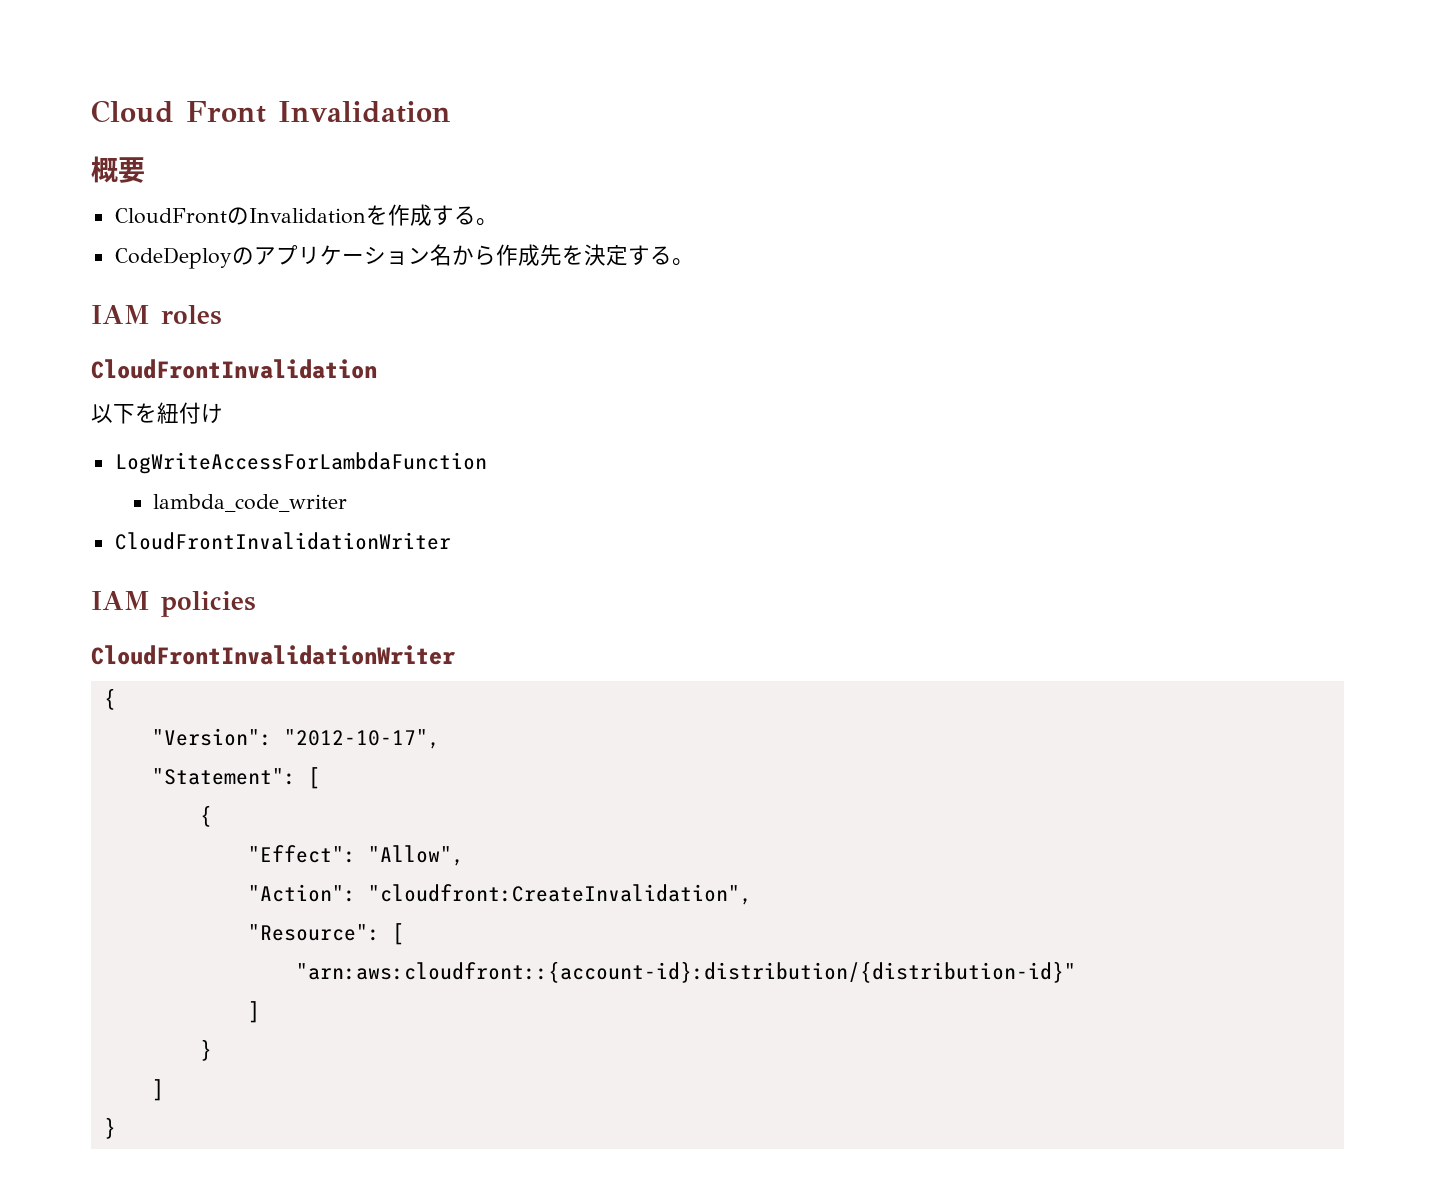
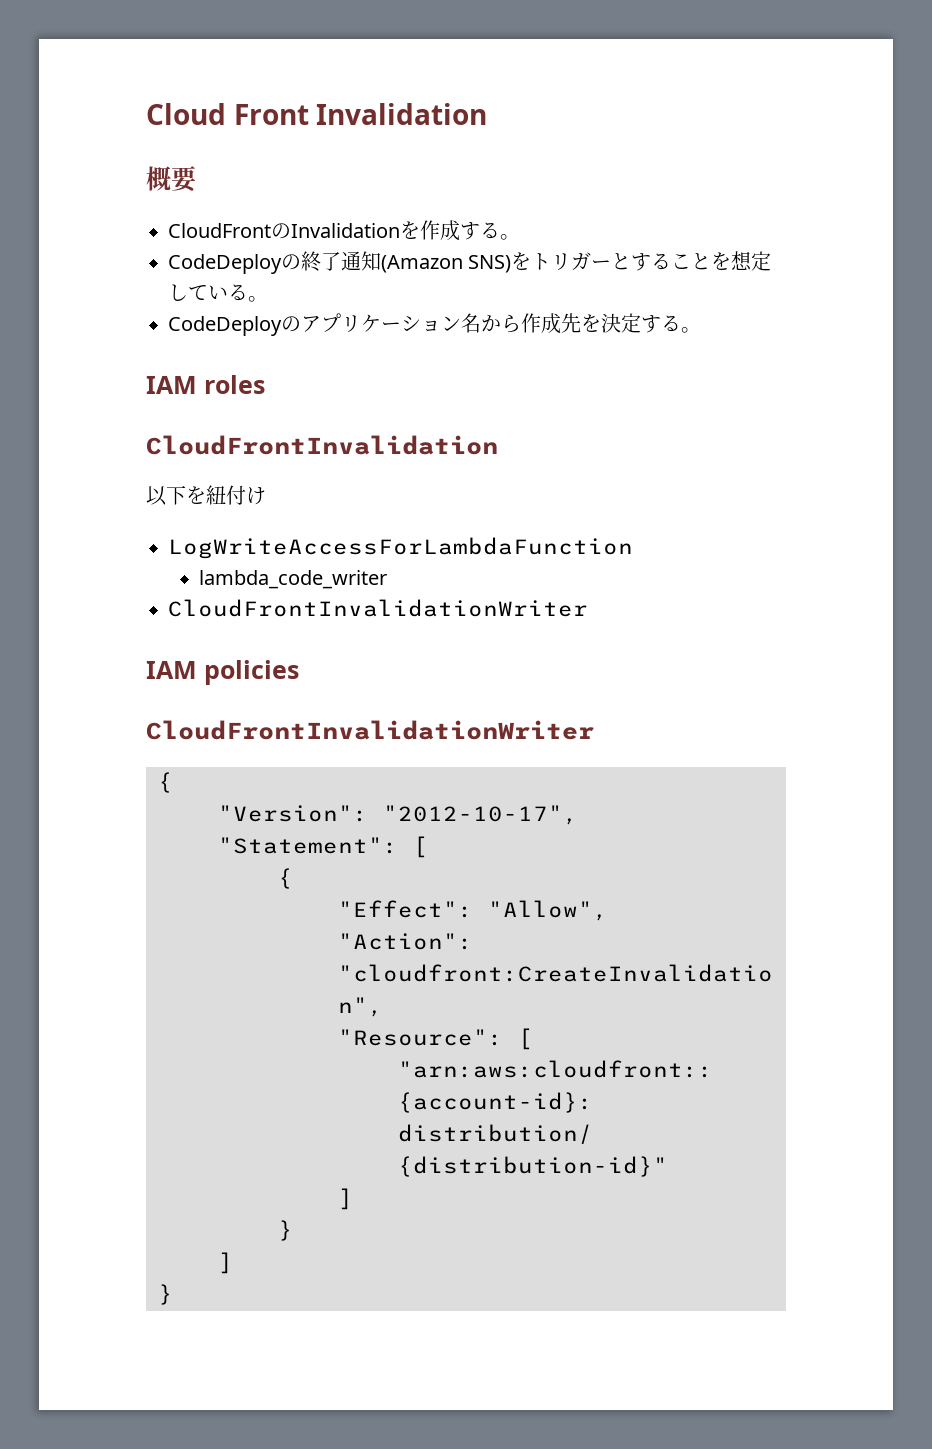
(498, 222) none -> [168,251,772,274] [168,284,268,302] // CodeDeployの終了通知(Amazon SNS)をトリガーとすることを想定している。

